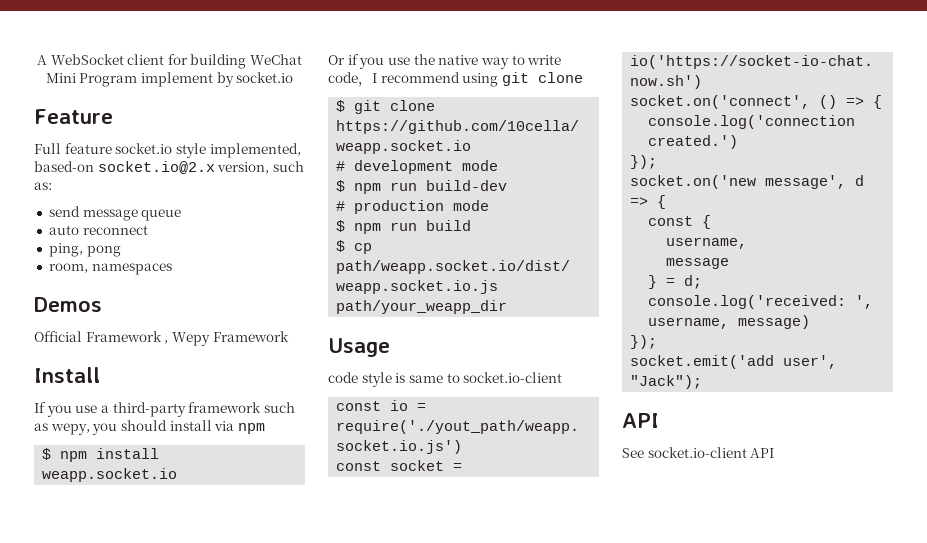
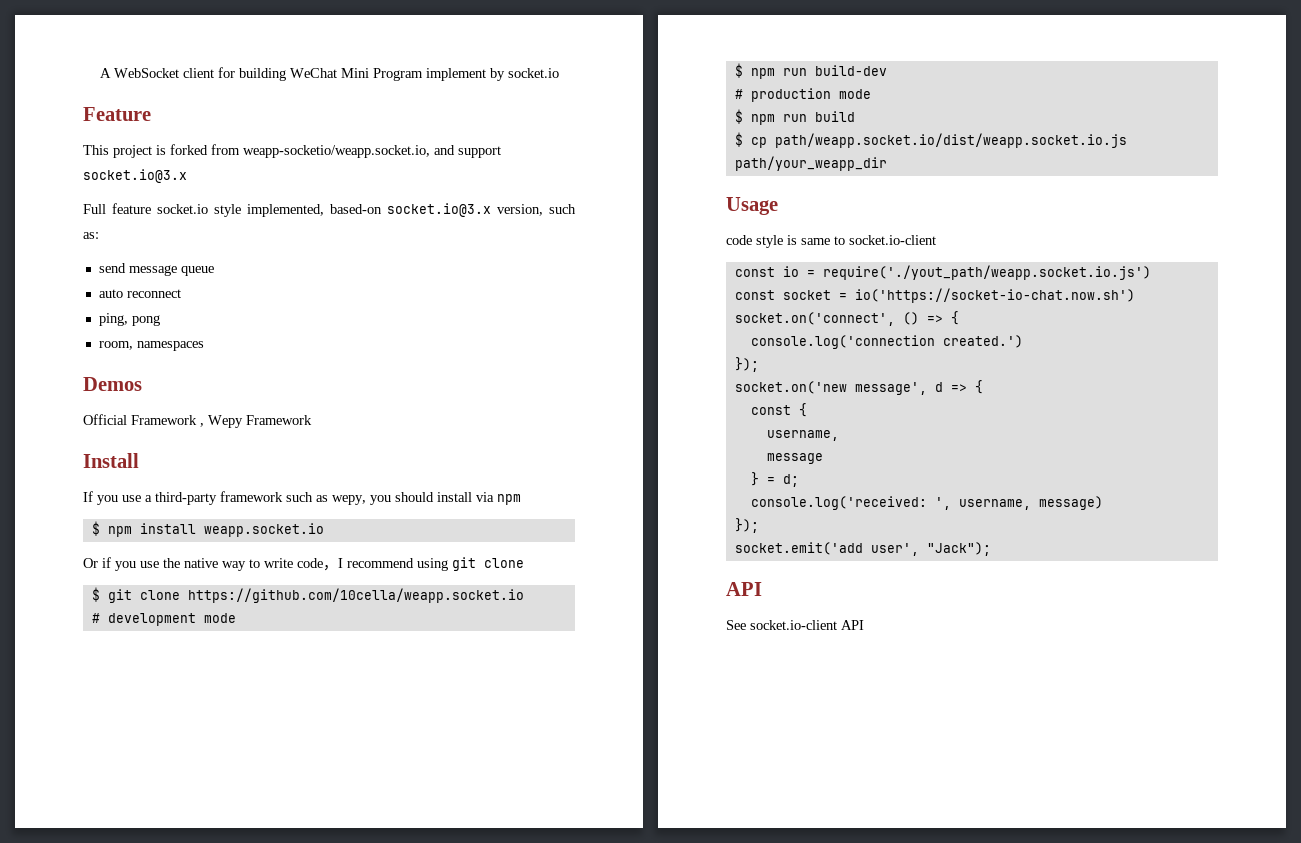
(113, 116) none -> [83,144,501,158] [83,169,187,183] // This project is forked from weapp-socketio/weapp.socket.io, and support socket.io@3.x
[97,161,215,174] socket.io@2.x -> [387,203,491,217] socket.io@3.x

